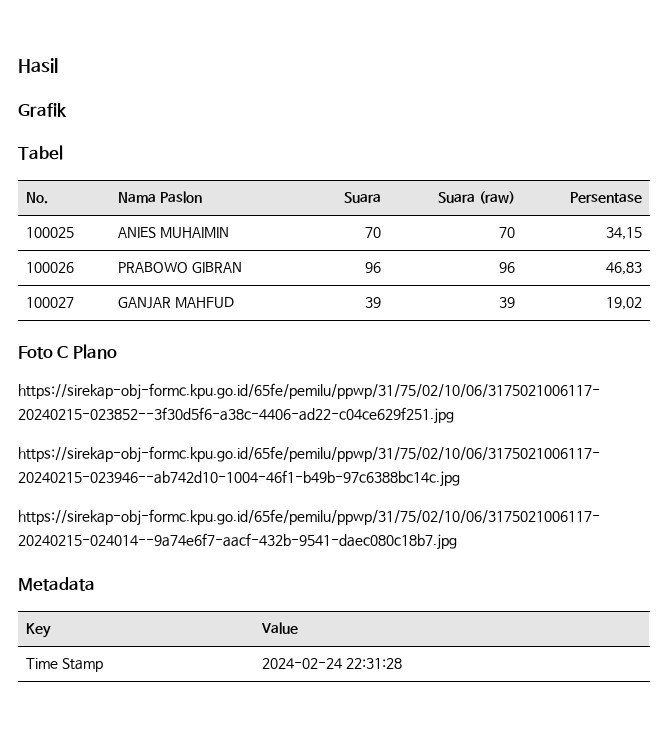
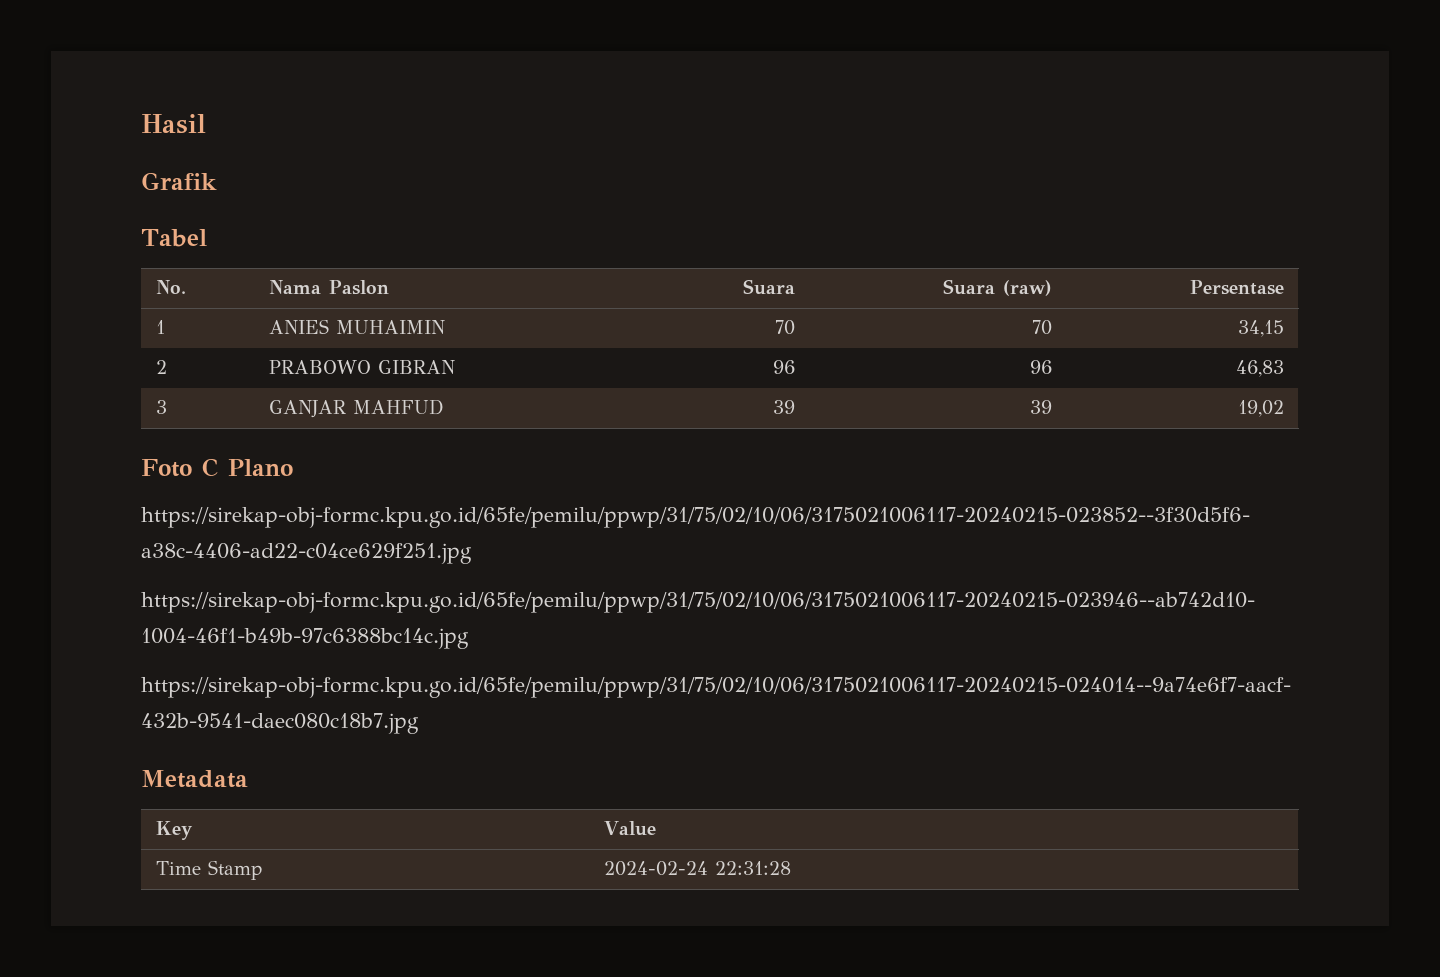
[25,227,74,238] 100025 -> [156,320,166,334] 1
[25,262,74,273] 100026 -> [156,360,168,374] 2
[25,297,74,308] 100027 -> [156,400,168,414] 3

